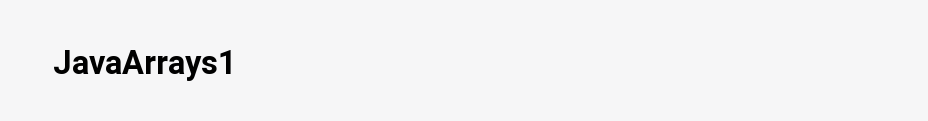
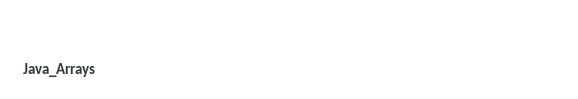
[53,50,237,81] JavaArrays1 -> [23,63,95,77] Java_Arrays

